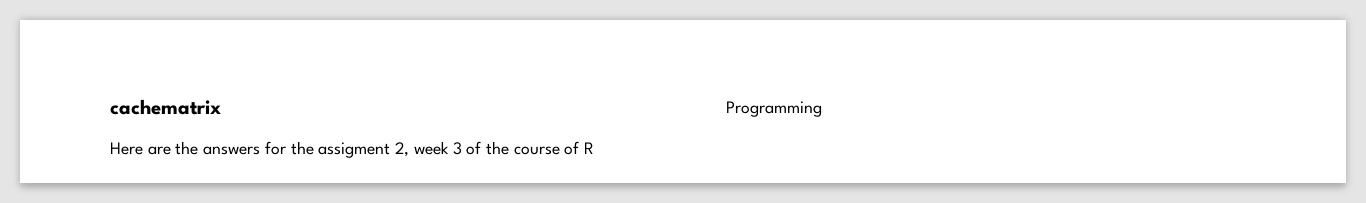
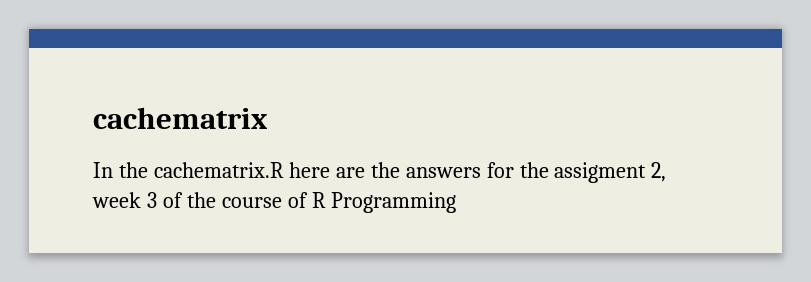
[110,142,143,155] Here -> [93,162,330,178] In the cachematrix.R here

